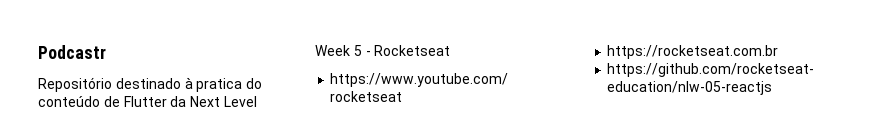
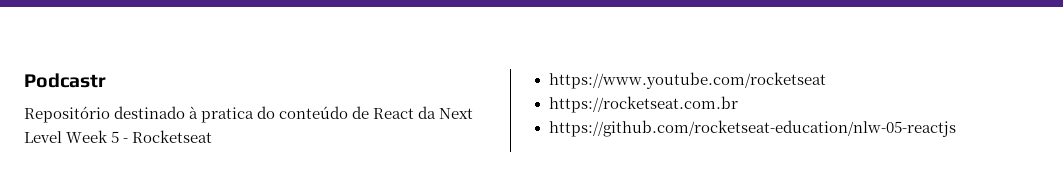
[123,96,167,107] Flutter -> [373,108,415,119] React

